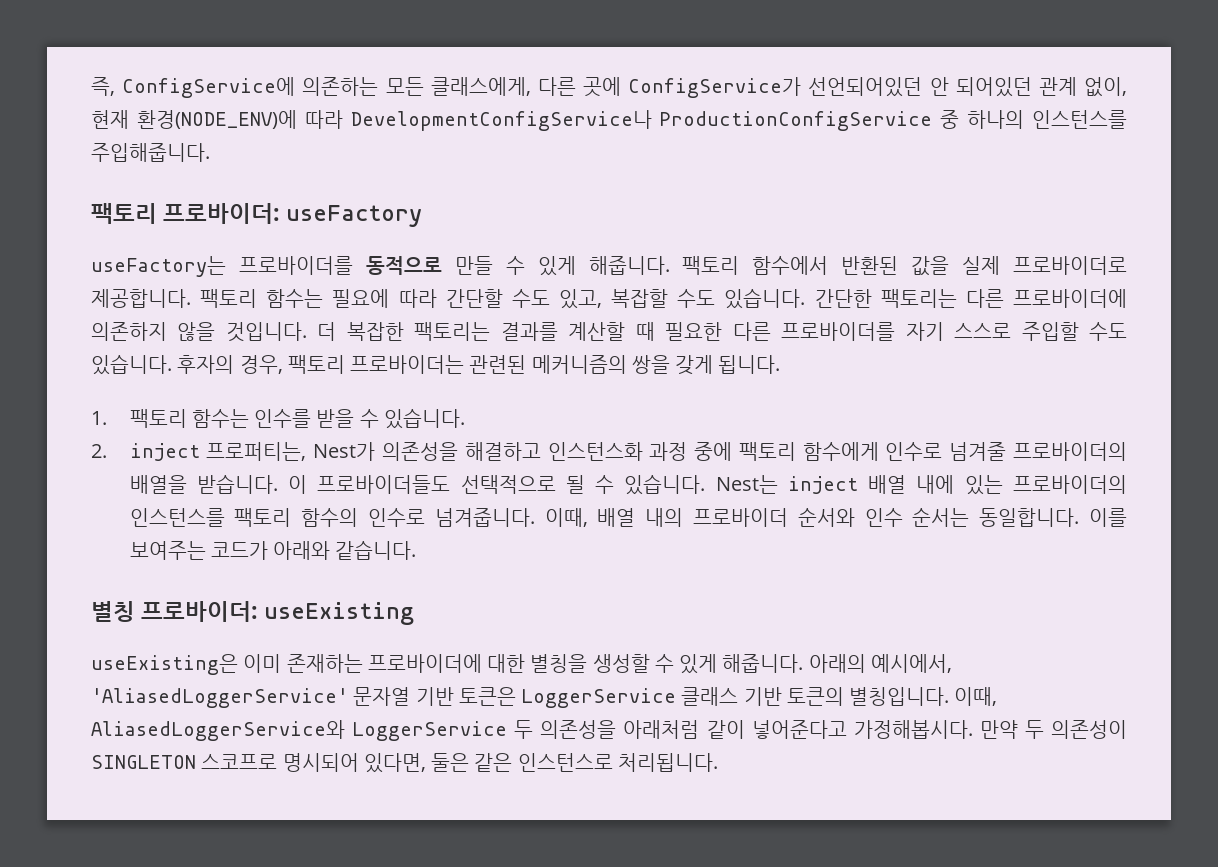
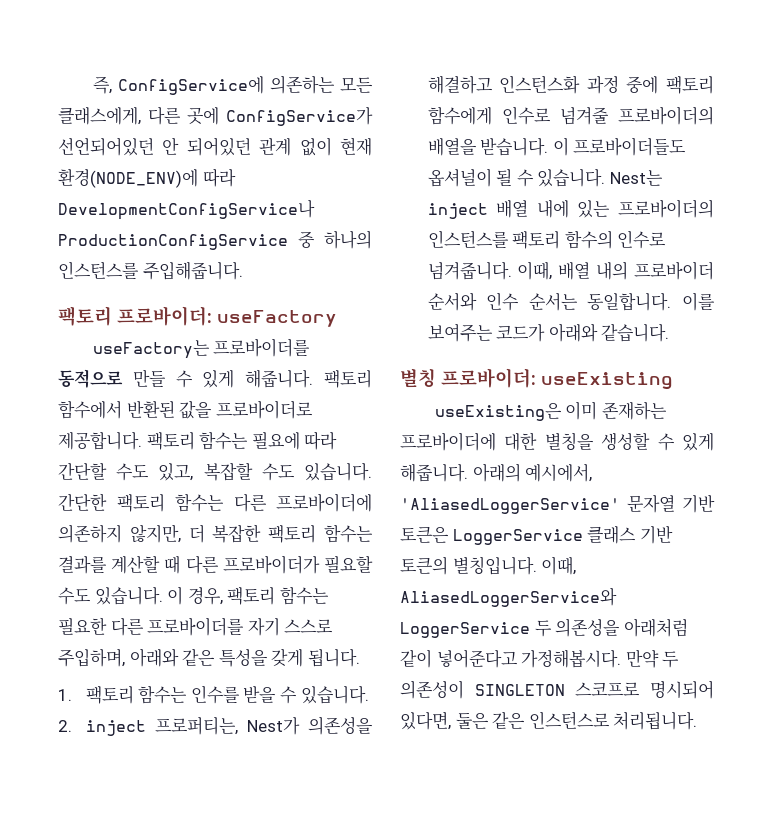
[1084,77,1127,97] 없이, -> [299,137,332,156] 없이
[962,256,1001,275] 실제 -> (213, 409) none
[880,289,957,308] 팩토리는 -> [116,493,224,512] 팩토리 함수는
[177,322,655,342] 않을 것입니다. 더 복잡한 팩토리는 결과를 계산할 때 -> [129,524,374,543] [58,555,373,574] [58,586,329,605] 않지만, 더 복잡한 팩토리 함수는 결과를 계산할 때 다른 프로바이더가 필요할 수도 있습니다. 이 경우, 팩토리 함수는
[1021,322,1128,341] [91,354,670,375] 주입할 수도 있습니다. 후자의 경우, 팩토리 프로바이더는 관련된 메커니즘의 쌍을 -> [58,648,268,667] 주입하며, 아래와 같은 특성을
[460,475,556,494] 선택적으로 -> [427,168,492,187] 옵셔널이

